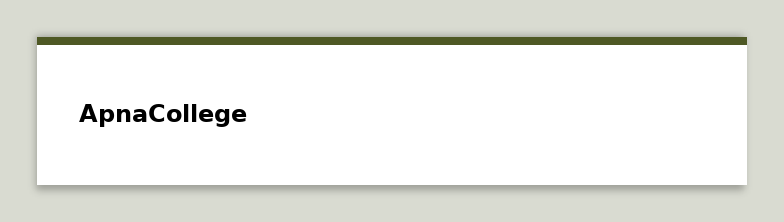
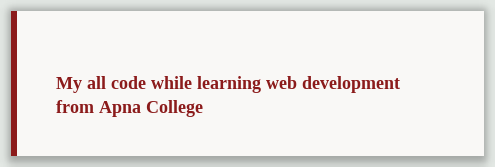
[79,104,247,127] ApnaCollege -> [56,76,400,93] [56,100,203,117] My all code while learning web development from Apna College

